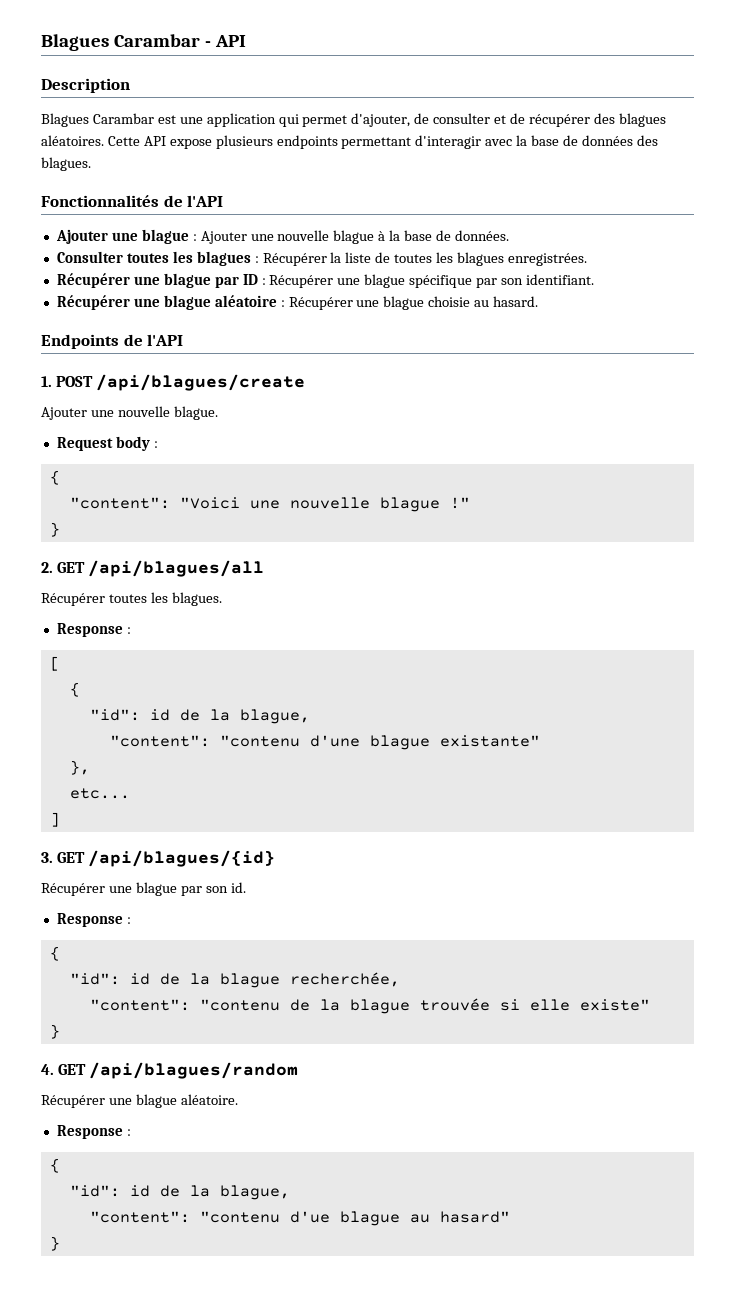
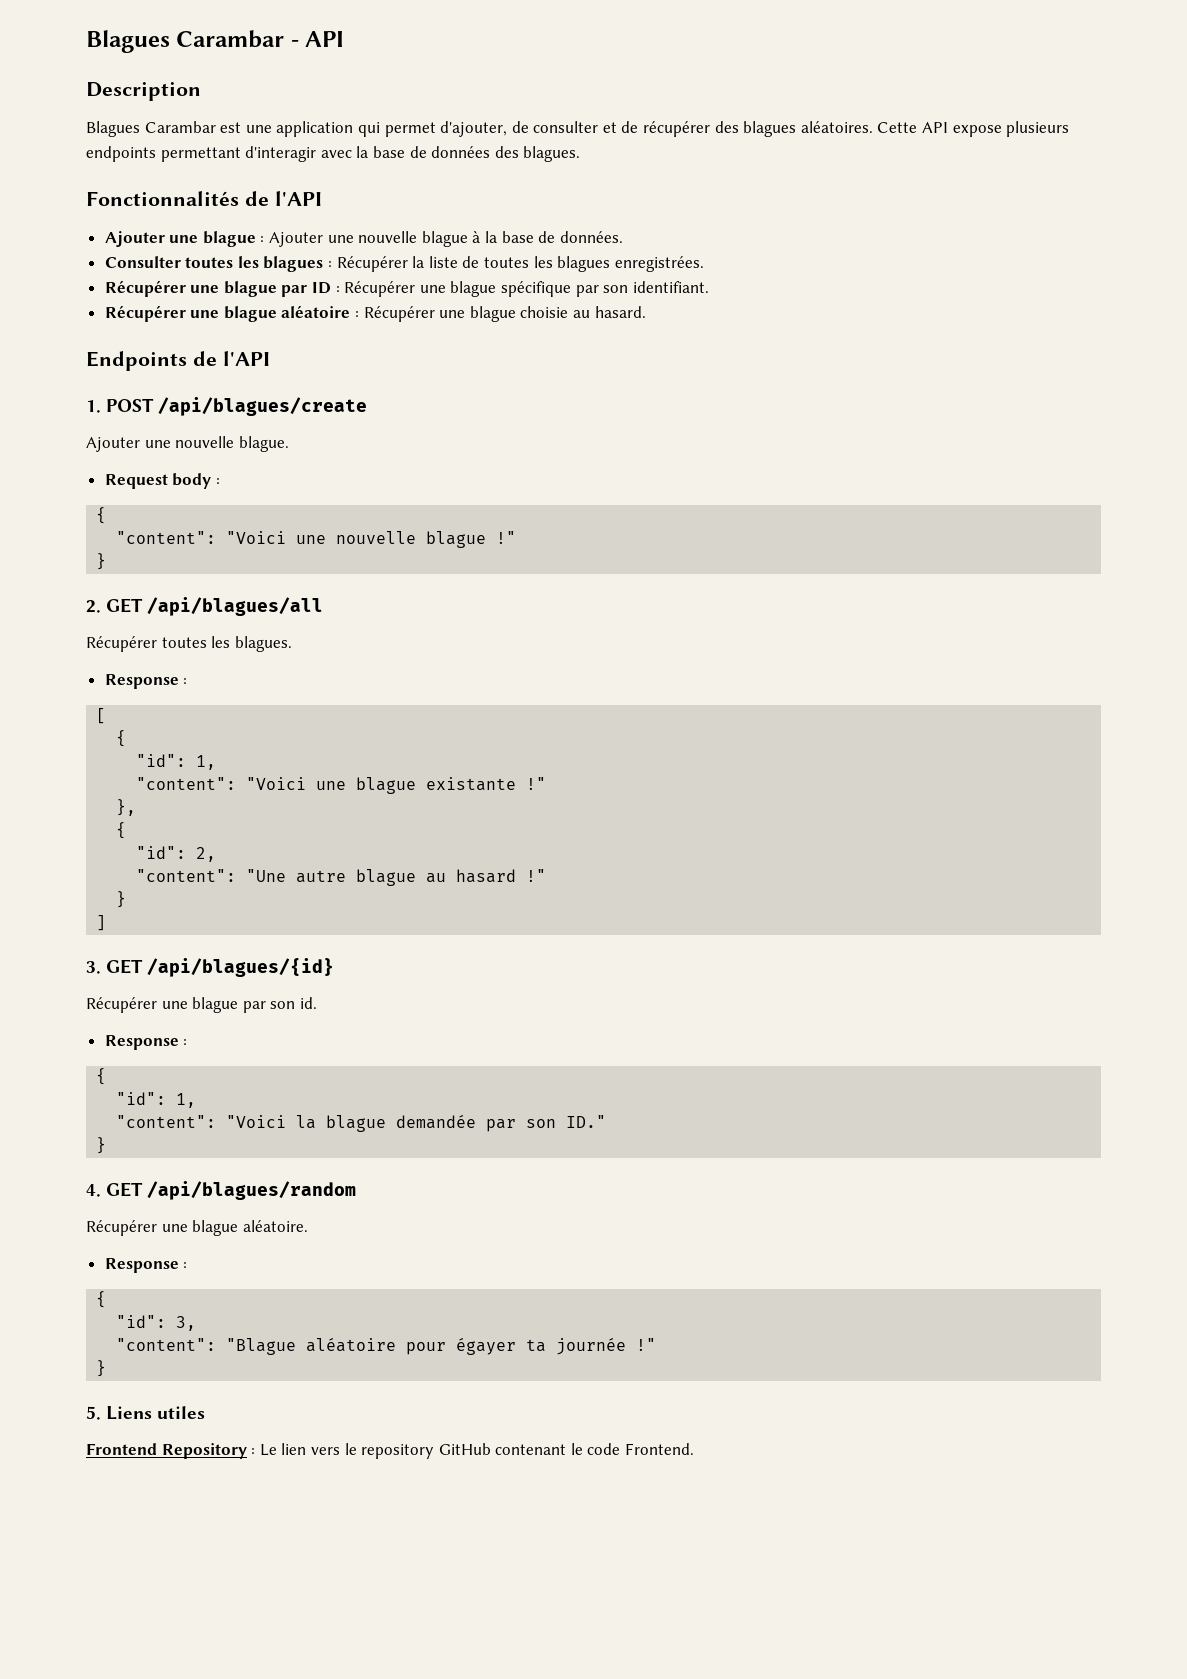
[149,709,310,724] [109,735,540,750] [69,760,90,775] [69,788,130,799] id de la blague, // "content": "contenu d'une blague existante" // }, // etc... -> [196,755,217,770] [136,777,547,794] [116,799,137,816] [116,822,127,839] [136,846,217,862] [136,869,547,886] [116,891,127,908] 1, // "content": "Voici une blague existante !" // }, // { // "id": 2, // "content": "Une autre blague au hasard !" // }
[129,972,400,988] [89,998,650,1014] id de la blague recherchée, // "content": "contenu de la blague trouvée si elle existe" -> [176,1093,197,1108] [116,1114,607,1132] 1, // "content": "Voici la blague demandée par son ID."
[129,1185,290,1200] [89,1211,510,1226] [49,1236,60,1251] id de la blague, // "content": "contenu d'ue blague au hasard" // } -> [176,1316,197,1331] [116,1337,657,1355] [96,1360,107,1377] [86,1406,206,1420] [86,1443,695,1459] 3, // "content": "Blague aléatoire pour égayer ta journée !" // } // 5. Liens utiles // Frontend Repository : Le lien vers le repository GitHub contenant le code Frontend.

